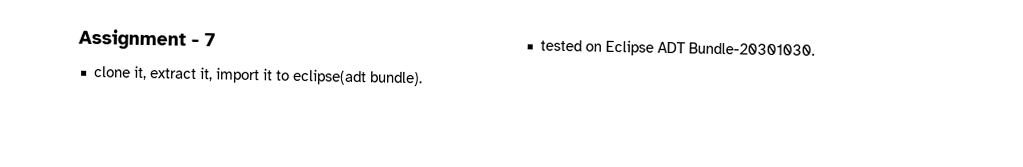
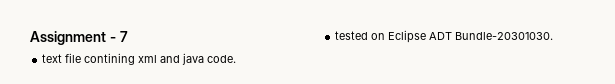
[93,65,423,87] clone it, extract it, import it to eclipse(adt bundle). -> [42,53,237,65] text file contining xml and java code.

